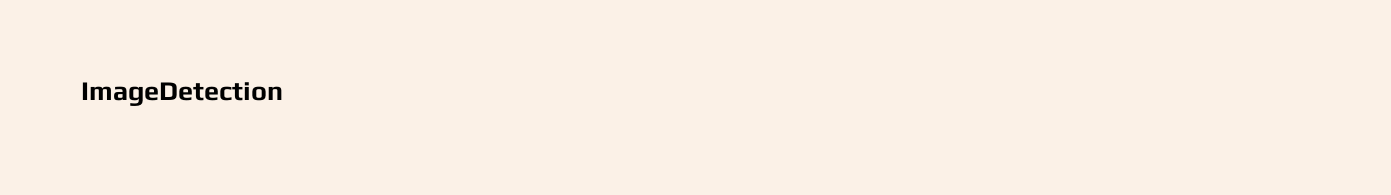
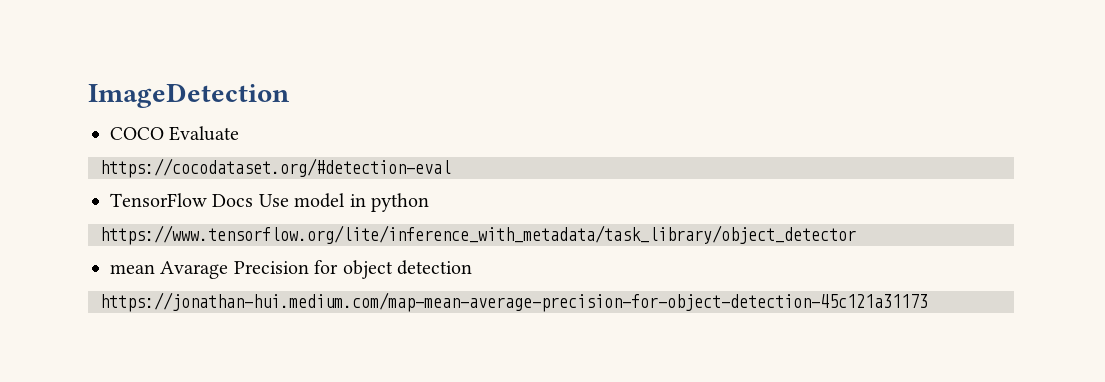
(283, 94) none -> [110,126,240,141] [100,158,451,178] [110,193,429,212] [100,225,856,245] [110,260,472,279] [100,292,928,312] // COCO Evaluate // https://cocodataset.org/#detection-eval // TensorFlow Docs Use model in python // https://www.tensorflow.org/lite/inference_with_metadata/task_library/object_detector // mean Avarage Precision for object detection // https://jonathan-hui.medium.com/map-mean-average-precision-for-object-detection-45c121a31173

